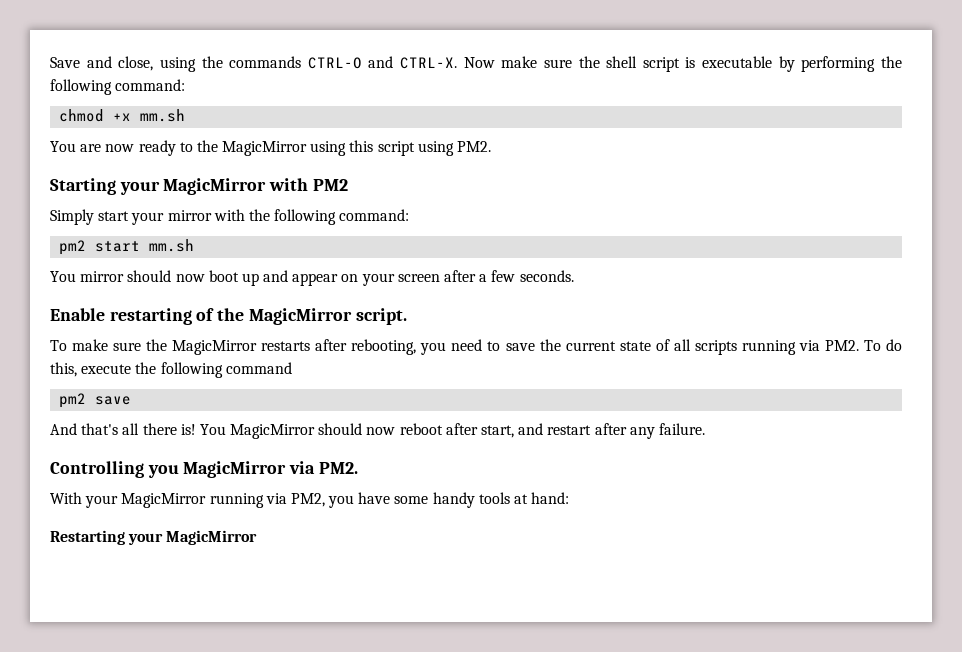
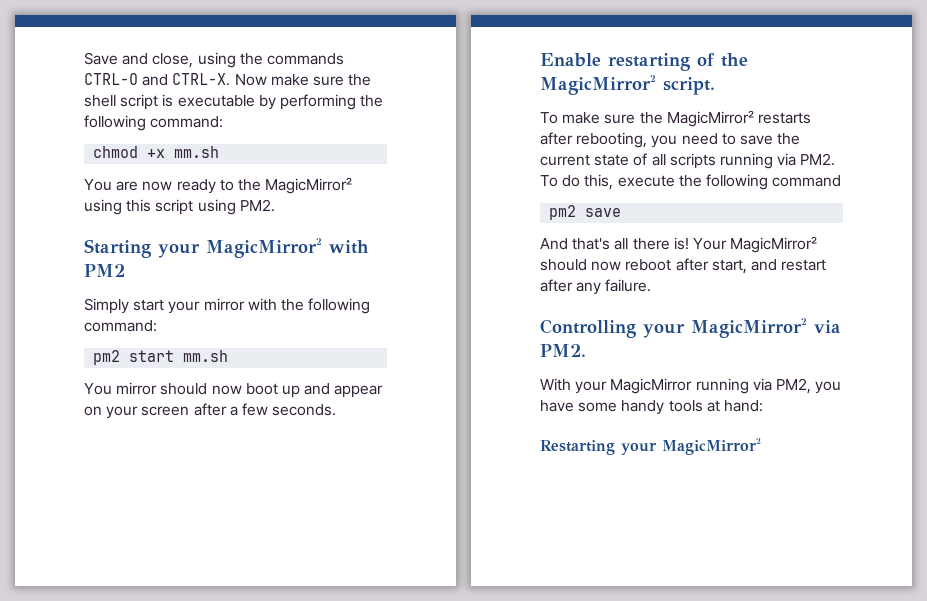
[222,141,308,156] MagicMirror -> [265,177,353,194] MagicMirror²
[163,178,267,195] MagicMirror -> [206,238,322,258] MagicMirror²
[248,308,352,325] MagicMirror -> [540,75,656,95] MagicMirror²
[172,340,258,355] MagicMirror -> [666,110,754,127] MagicMirror²
[199,424,316,439] You MagicMirror -> [692,236,818,253] Your MagicMirror²
[147,461,287,478] you MagicMirror -> [643,318,807,338] your MagicMirror²
[166,530,258,545] MagicMirror -> [662,438,761,455] MagicMirror²

